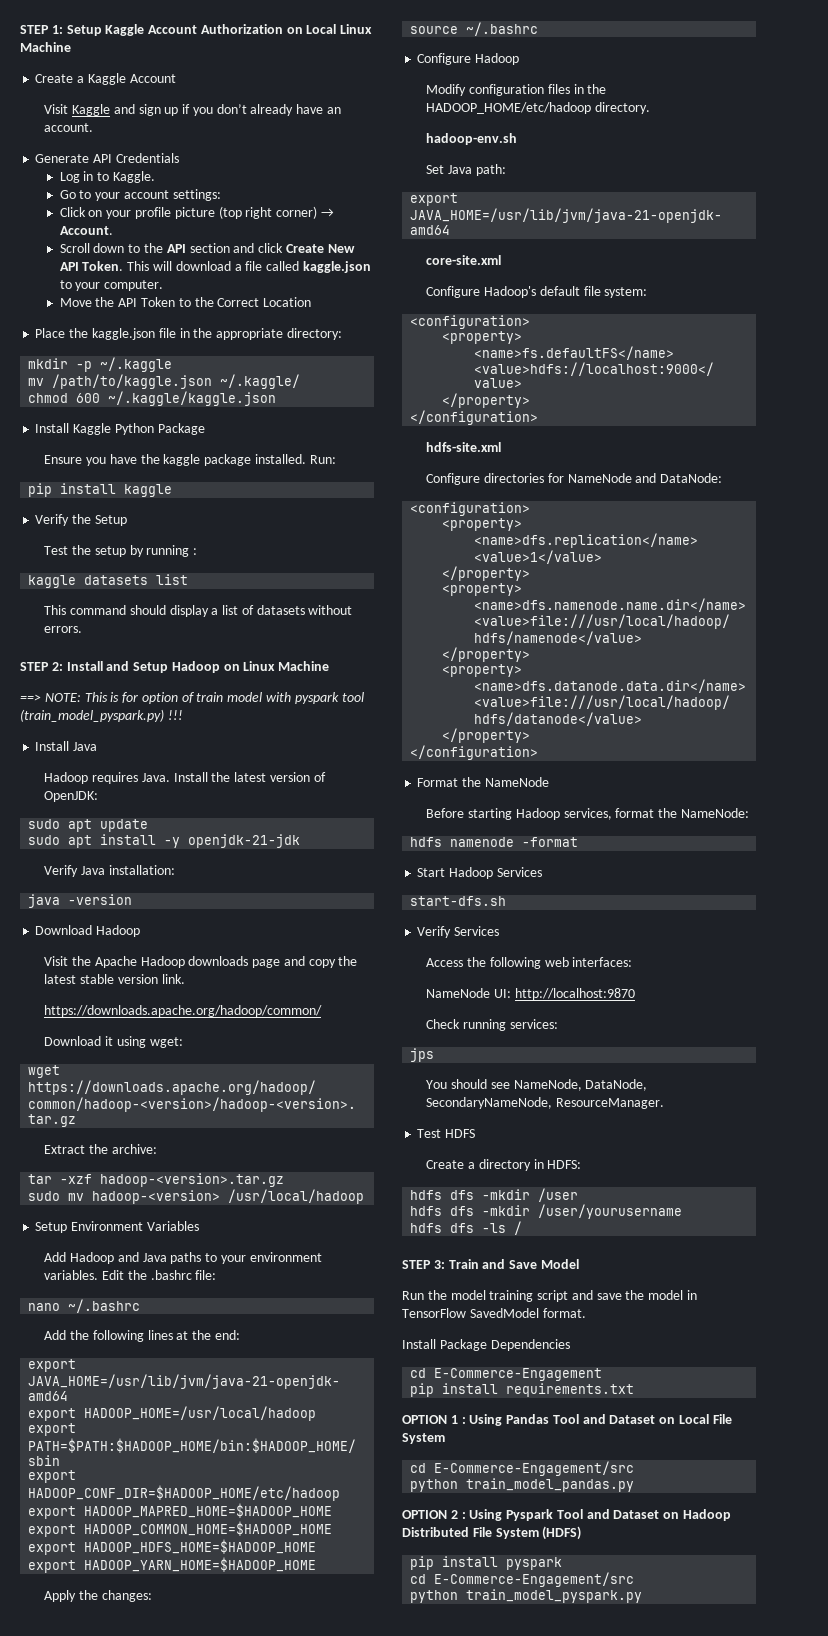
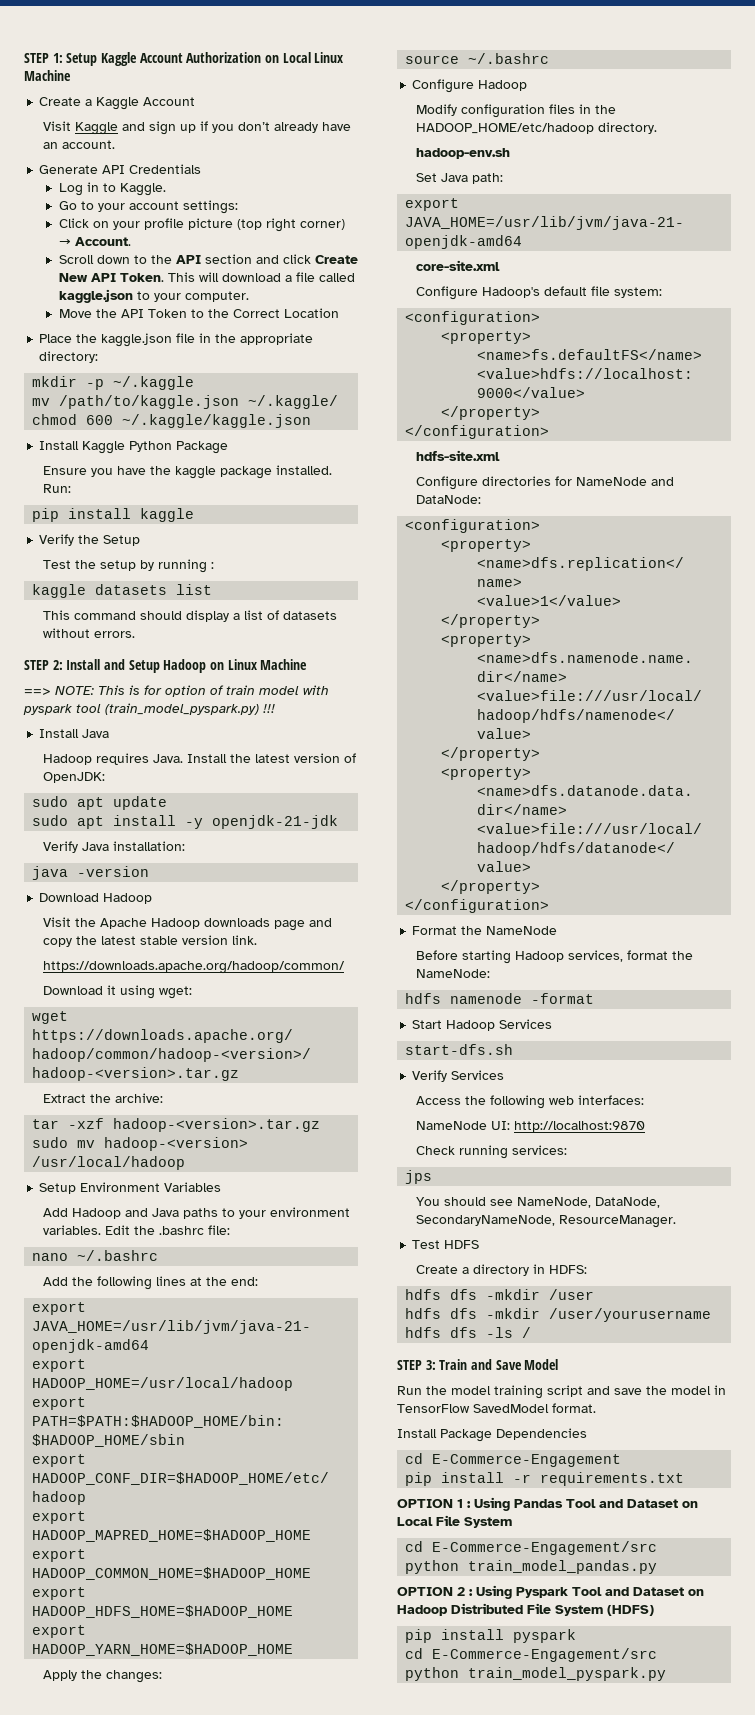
(499, 1388) none -> [513,1474,532,1483] -r

